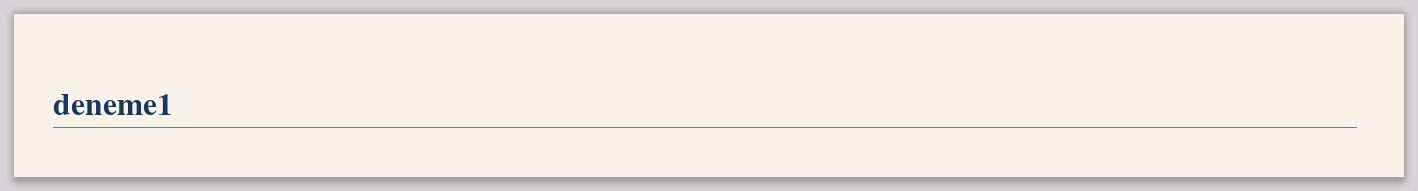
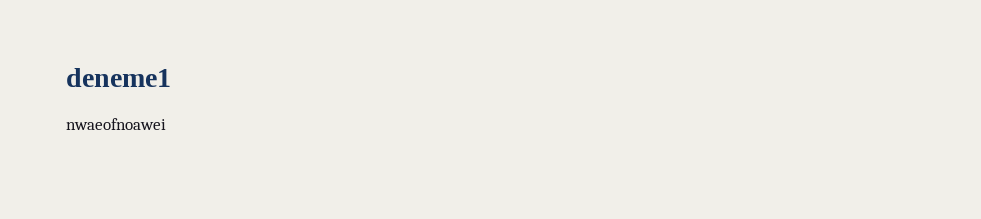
(173, 104) none -> [66,118,166,130] // nwaeofnoawei

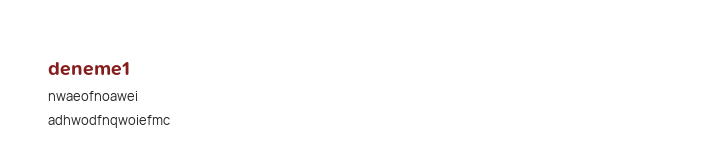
(166, 124) none -> [48,115,170,128] // adhwodfnqwoiefmc

